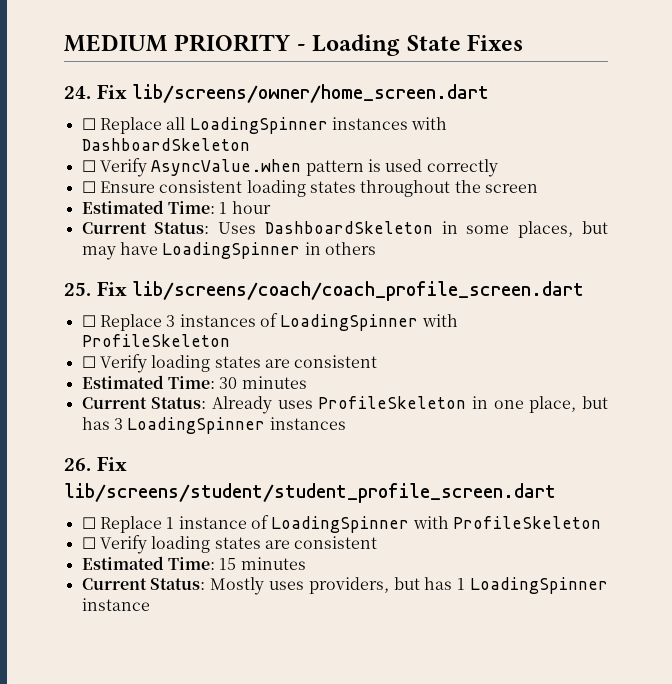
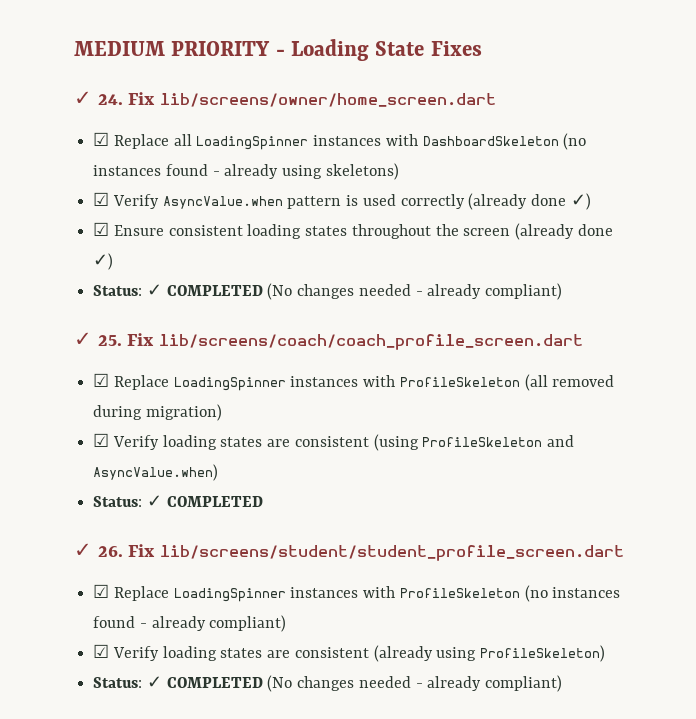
(524, 42) none -> [74,91,92,105] ✓
[81,118,96,130] ☐ -> [93,132,110,146] ☑
[81,160,96,172] // ☐ -> [563,133,587,150] [93,163,399,180] [93,192,110,206] (no instances found - already using skeletons) // ☑
[81,181,96,193] // ☐ -> [468,193,591,210] [93,222,110,236] (already done ✓) // ☑
[81,200,271,214] [81,221,608,238] [81,242,376,260] [64,281,585,301] [81,313,458,331] [81,334,230,347] [81,354,378,373] [81,375,307,389] [81,396,608,414] [81,417,346,434] [64,456,127,471] [64,483,556,503] [81,515,601,533] [81,535,378,554] [81,556,306,570] [81,577,609,595] [81,598,150,611] // Estimated Time: 1 hour // Current Status: Uses DashboardSkeleton in some places, but may have LoadingSpinner in others // 25. Fix lib/screens/coach/coach_profile_screen.dart // ☐ Replace 3 instances of LoadingSpinner with ProfileSkeleton // ☐ Verify loading states are consistent // Estimated Time: 30 minutes // Current Status: Already uses ProfileSkeleton in one place, but has 3 LoadingSpinner instances // 26. Fix lib/screens/student/student_profile_screen.dart // ☐ Replace 1 instance of LoadingSpinner with ProfileSkeleton // ☐ Verify loading states are consistent // Estimated Time: 15 minutes // Current Status: Mostly uses providers, but has 1 LoadingSpinner instance -> [515,223,613,240] [93,253,114,270] [93,283,563,300] [74,332,583,350] [93,373,615,391] [93,404,222,421] [93,433,575,451] [93,464,219,481] [93,495,263,507] [74,543,624,561] [93,584,621,602] [93,615,287,632] [93,644,606,662] [93,675,563,692] (already done ✓) // Status: ✓ COMPLETED (No changes needed - already compliant) // ✓ 25. Fix lib/screens/coach/coach_profile_screen.dart // ☑ Replace LoadingSpinner instances with ProfileSkeleton (all removed during migration) // ☑ Verify loading states are consistent (using ProfileSkeleton and AsyncValue.when) // Status: ✓ COMPLETED // ✓ 26. Fix lib/screens/student/student_profile_screen.dart // ☑ Replace LoadingSpinner instances with ProfileSkeleton (no instances found - already compliant) // ☑ Verify loading states are consistent (already using ProfileSkeleton) // Status: ✓ COMPLETED (No changes needed - already compliant)

